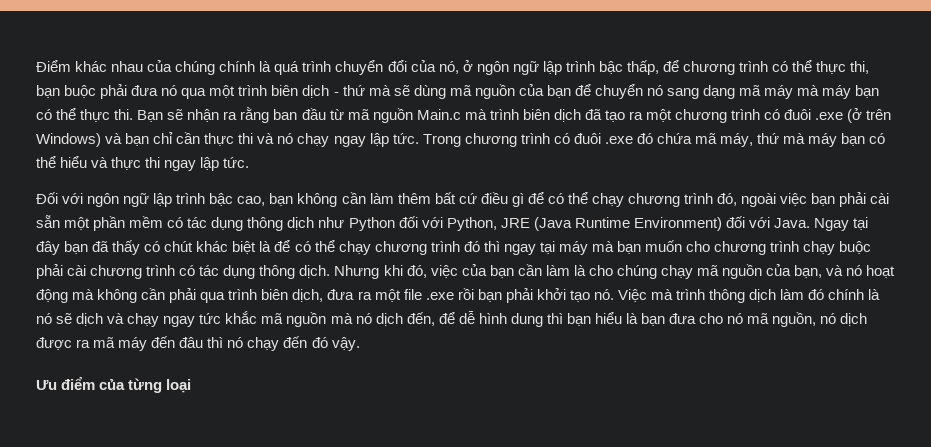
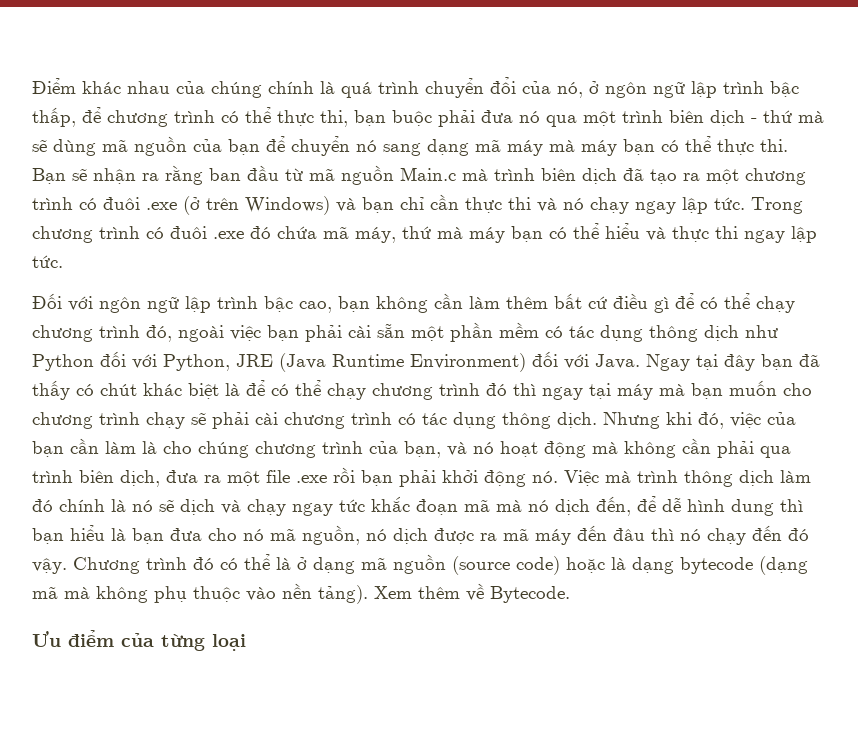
[839,241,872,254] buộc -> [191,412,206,425] sẽ
[661,264,763,279] chạy mã nguồn -> [255,441,363,458] chương trình
[569,290,590,302] tạo -> [484,470,526,487] động
[261,312,327,327] mã nguồn -> [416,499,490,515] đoạn mã
(360, 344) none -> [73,554,808,575] [32,583,570,604] Chương trình đó có thể là ở dạng mã nguồn (source code) hoặc là dạng bytecode (dạng mã mà không phụ thuộc vào nền tảng). Xem thêm về Bytecode.

